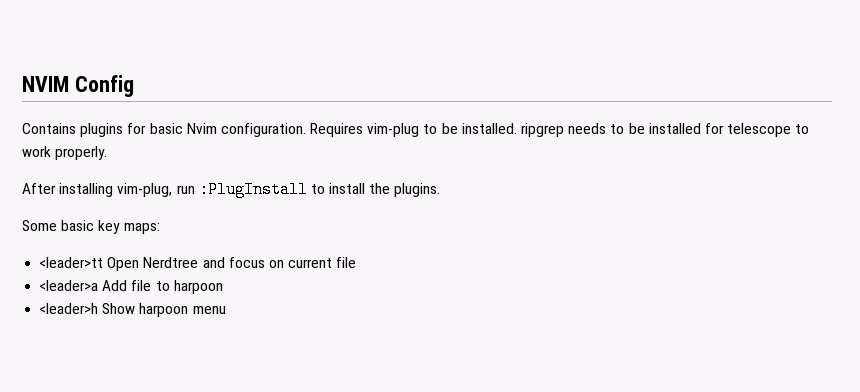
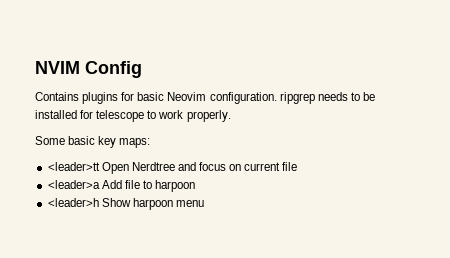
[186,123,517,137] Nvim configuration. Requires vim-plug to be installed. -> [167,92,277,104] Neovim configuration.
[22,181,441,198] // After installing vim-plug, run :PlugInstall to install the plugins. -> (231, 116) none

